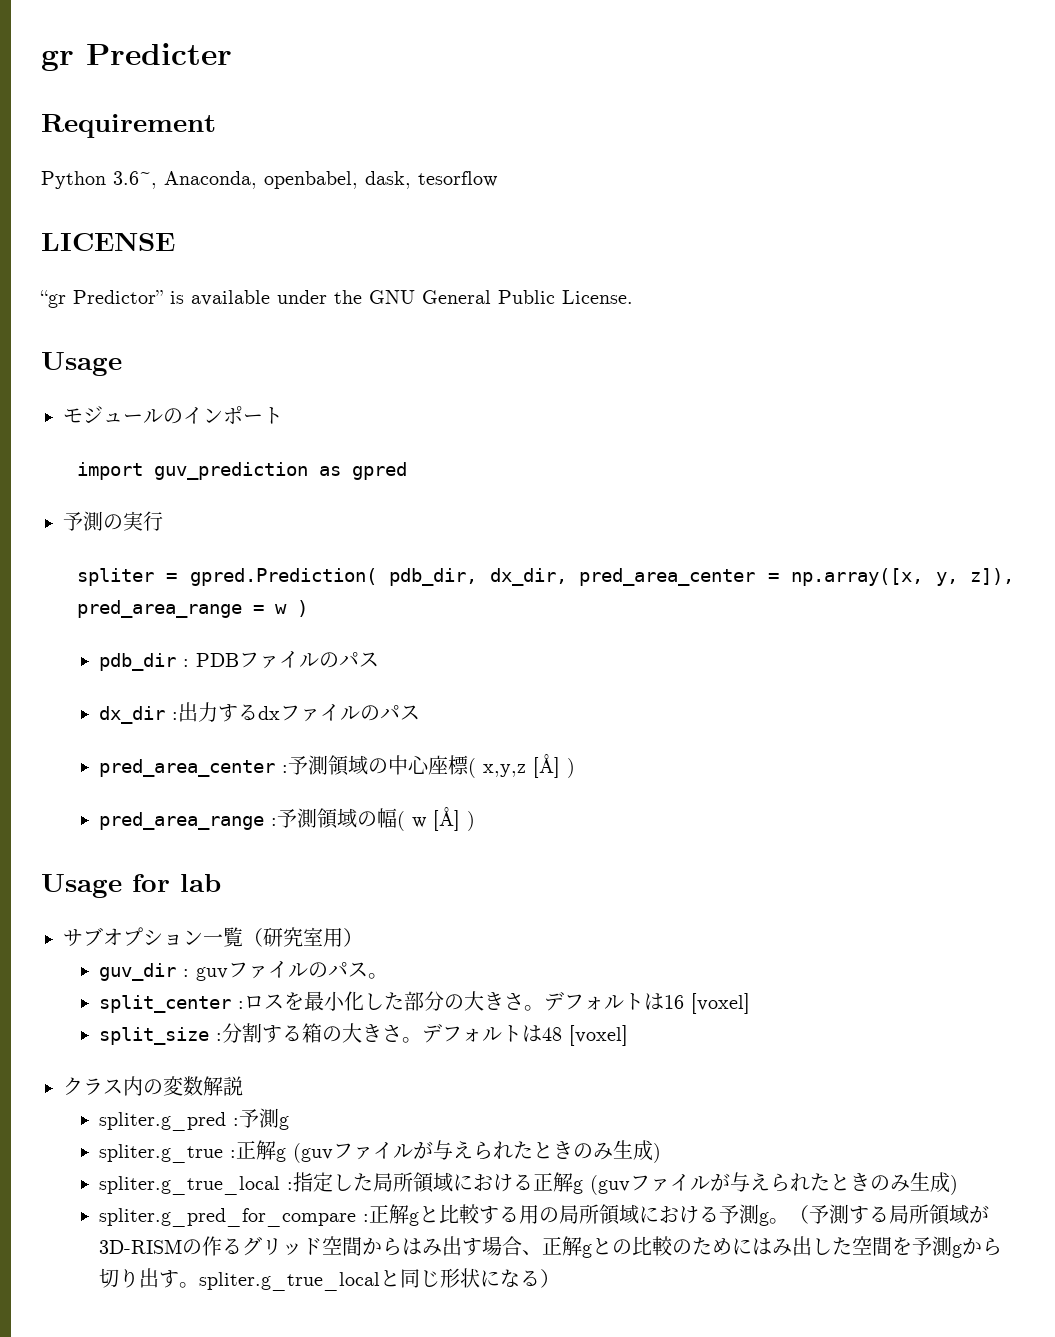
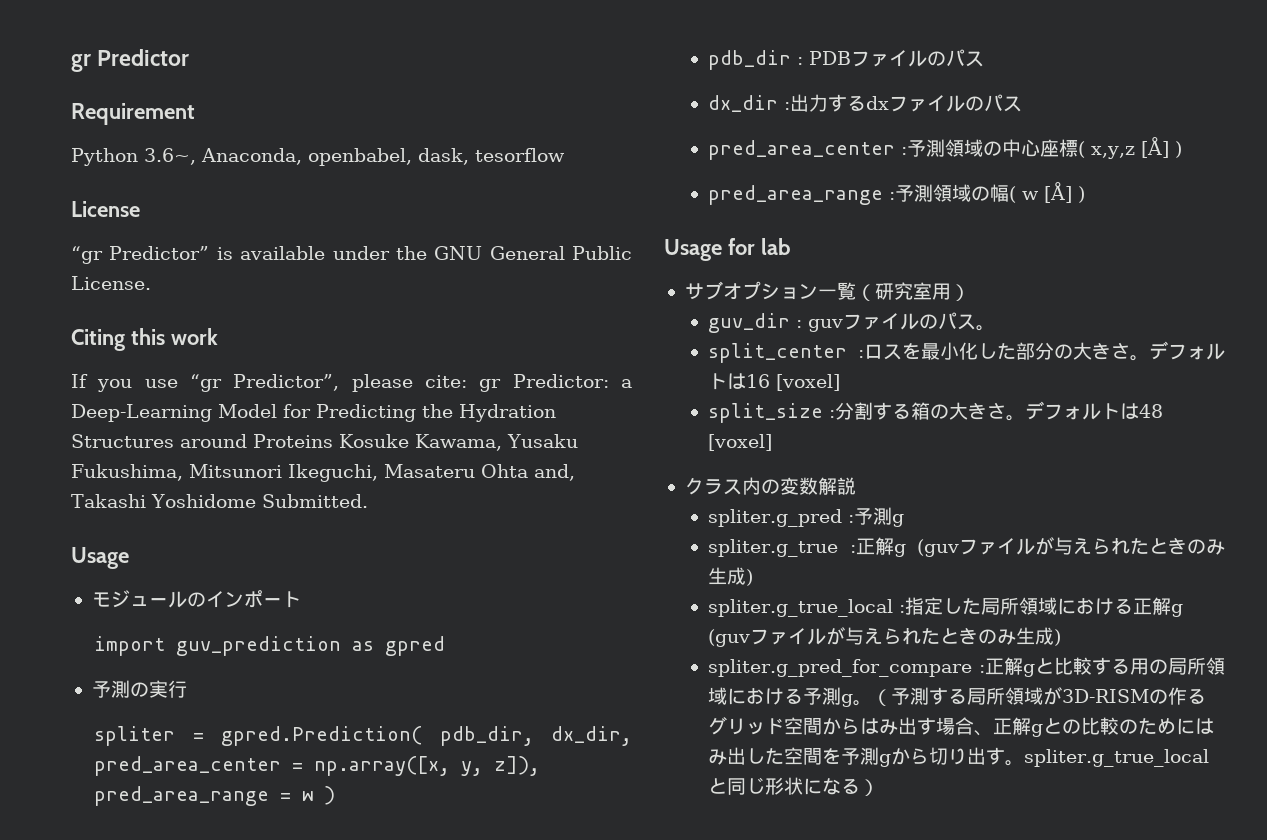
[41,43,232,71] gr Predicter -> [71,49,190,72] gr Predictor
[41,232,175,251] LICENSE -> [71,201,140,217] License
(633, 297) none -> [71,328,218,351] [71,374,632,392] [71,404,556,422] [71,434,578,451] [71,464,575,482] [71,494,368,508] // Citing this work // If you use “gr Predictor”, please cite: gr Predictor: a Deep-Learning Model for Predicting the Hydration Structures around Proteins Kosuke Kawama, Yusaku Fukushima, Mitsunori Ikeguchi, Masateru Ohta and, Takashi Yoshidome Submitted.

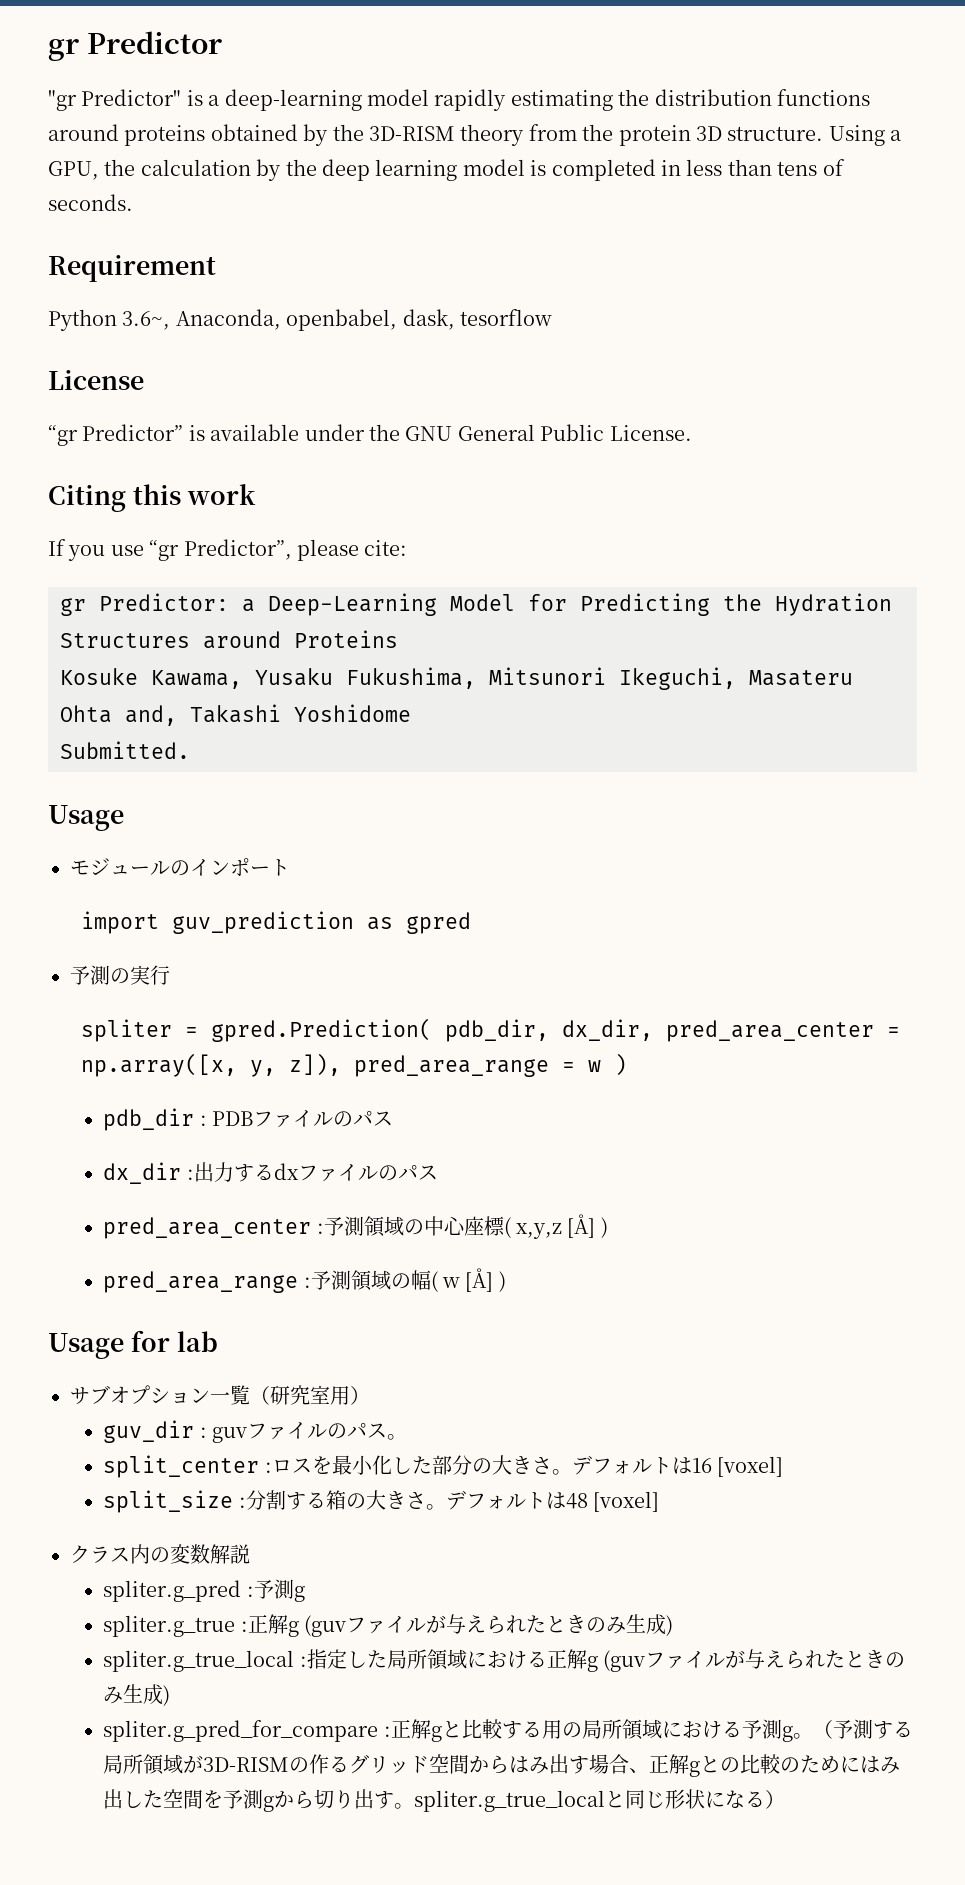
(190, 57) none -> [48,89,870,111] [48,124,902,146] [48,159,845,181] [48,194,133,211] // "gr Predictor" is a deep-learning model rapidly estimating the distribution functions around proteins obtained by the 3D-RISM theory from the protein 3D structure. Using a GPU, the calculation by the deep learning model is completed in less than tens of seconds.
(467, 381) none -> (408, 548) //
(333, 441) none -> (398, 639) //
(256, 501) none -> (411, 713) //

